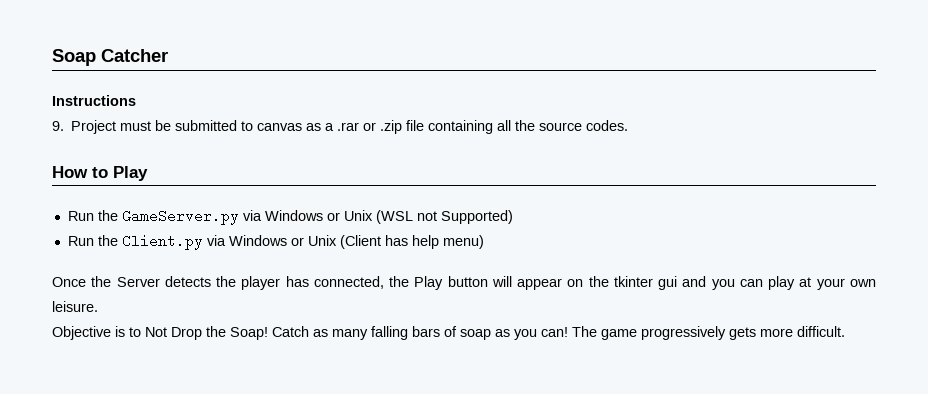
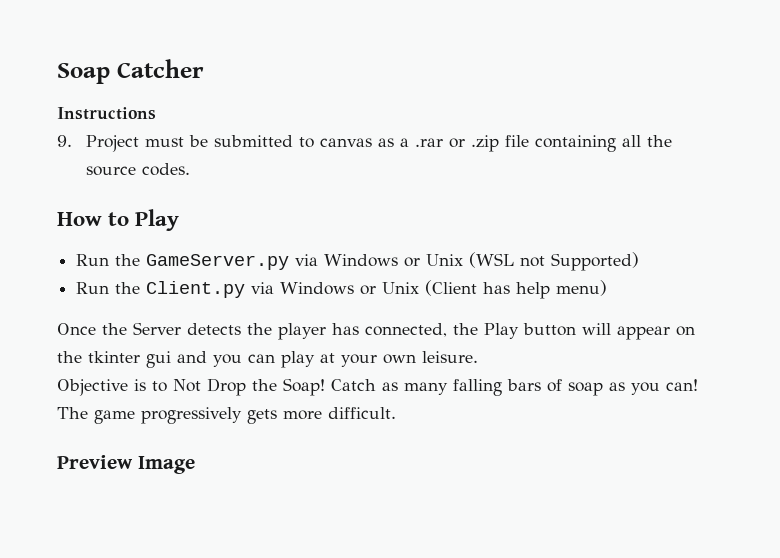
(845, 331) none -> [57,455,195,474] // Preview Image

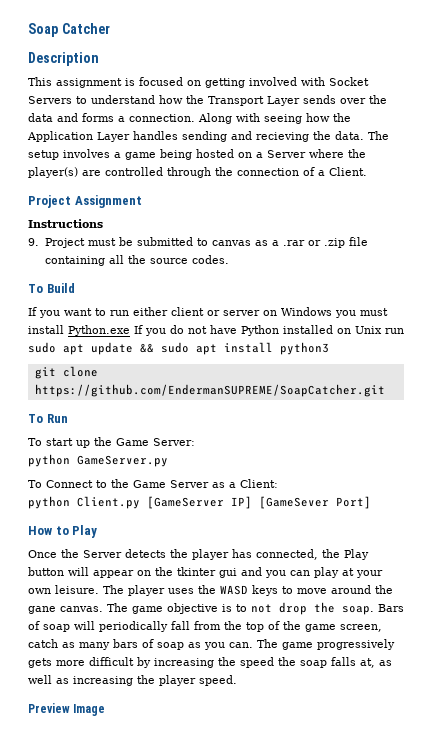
(204, 68) none -> [28,52,99,66] [28,77,369,88] [28,95,387,106] [28,113,351,124] [27,131,389,142] [28,149,366,160] [28,167,367,178] [28,195,142,208] // Description // This assignment is focused on getting involved with Socket Servers to understand how the Transport Layer sends over the data and forms a connection. Along with seeing how the Application Layer handles sending and recieving the data. The setup involves a game being hosted on a Server where the player(s) are controlled through the connection of a Client. // Project Assignment
[57,209,180,231] [76,252,640,271] [76,280,608,299] How to Play // Run the GameServer.py via Windows or Unix (WSL not Supported) // Run the Client.py via Windows or Unix (Client has help menu) -> [28,283,75,293] [28,307,388,318] [28,325,404,336] [28,342,329,355] [34,366,98,379] [34,384,385,397] [28,414,68,423] [28,437,195,448] [28,454,168,467] [28,479,278,488] [28,496,371,509] [28,525,98,538] To Build // If you want to run either client or server on Windows you must install Python.exe If you do not have Python installed on Unix run sudo apt update && sudo apt install python3 // git clone https://github.com/EndermanSUPREME/SoapCatcher.git // To Run // To start up the Game Server: // python GameServer.py // To Connect to the Game Server as a Client: // python Client.py [GameServer IP] [GameSever Port] // How to Play
[57,378,376,396] // Objective is to Not Drop the Soap! Catch -> [103,585,393,596] [28,602,404,615] [28,621,382,632] [28,639,58,648] The player uses the WASD keys to move around the gane canvas. The game objective is to not drop the soap. Bars of soap will periodically fall from the top of the game screen, catch
[453,379,502,396] falling -> (110, 646) none
[666,379,698,391] can! -> [229,642,253,648] can.
[328,407,396,419] difficult. -> [89,657,392,668] [28,675,237,686] difficult by increasing the speed the soap falls at, as well as increasing the player speed.

